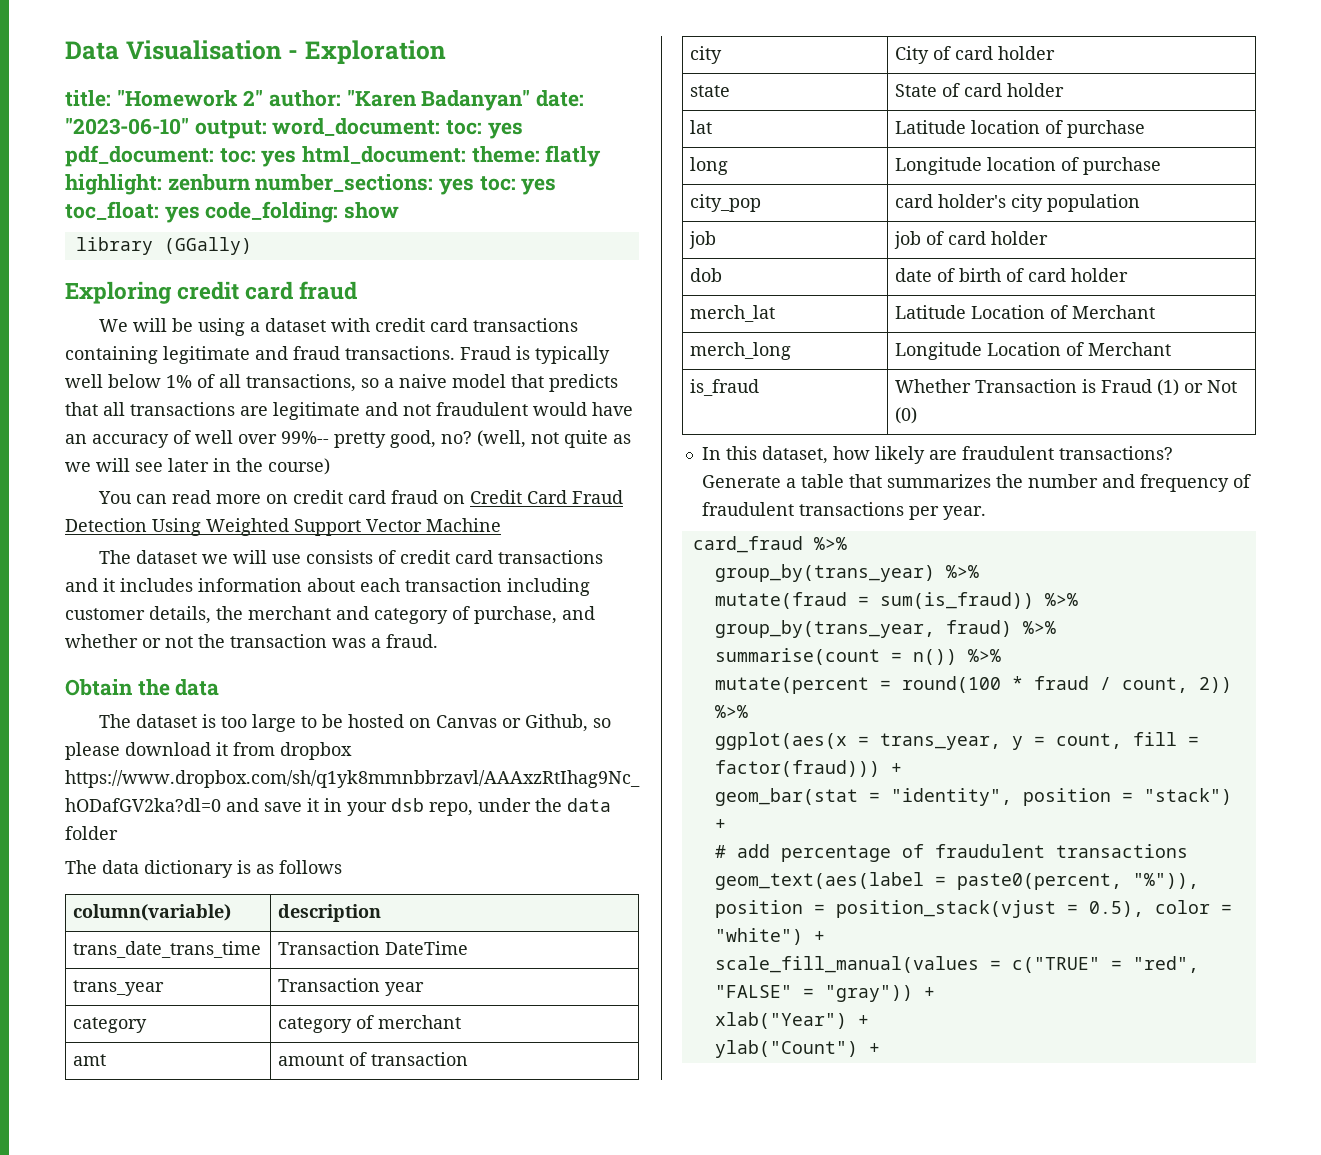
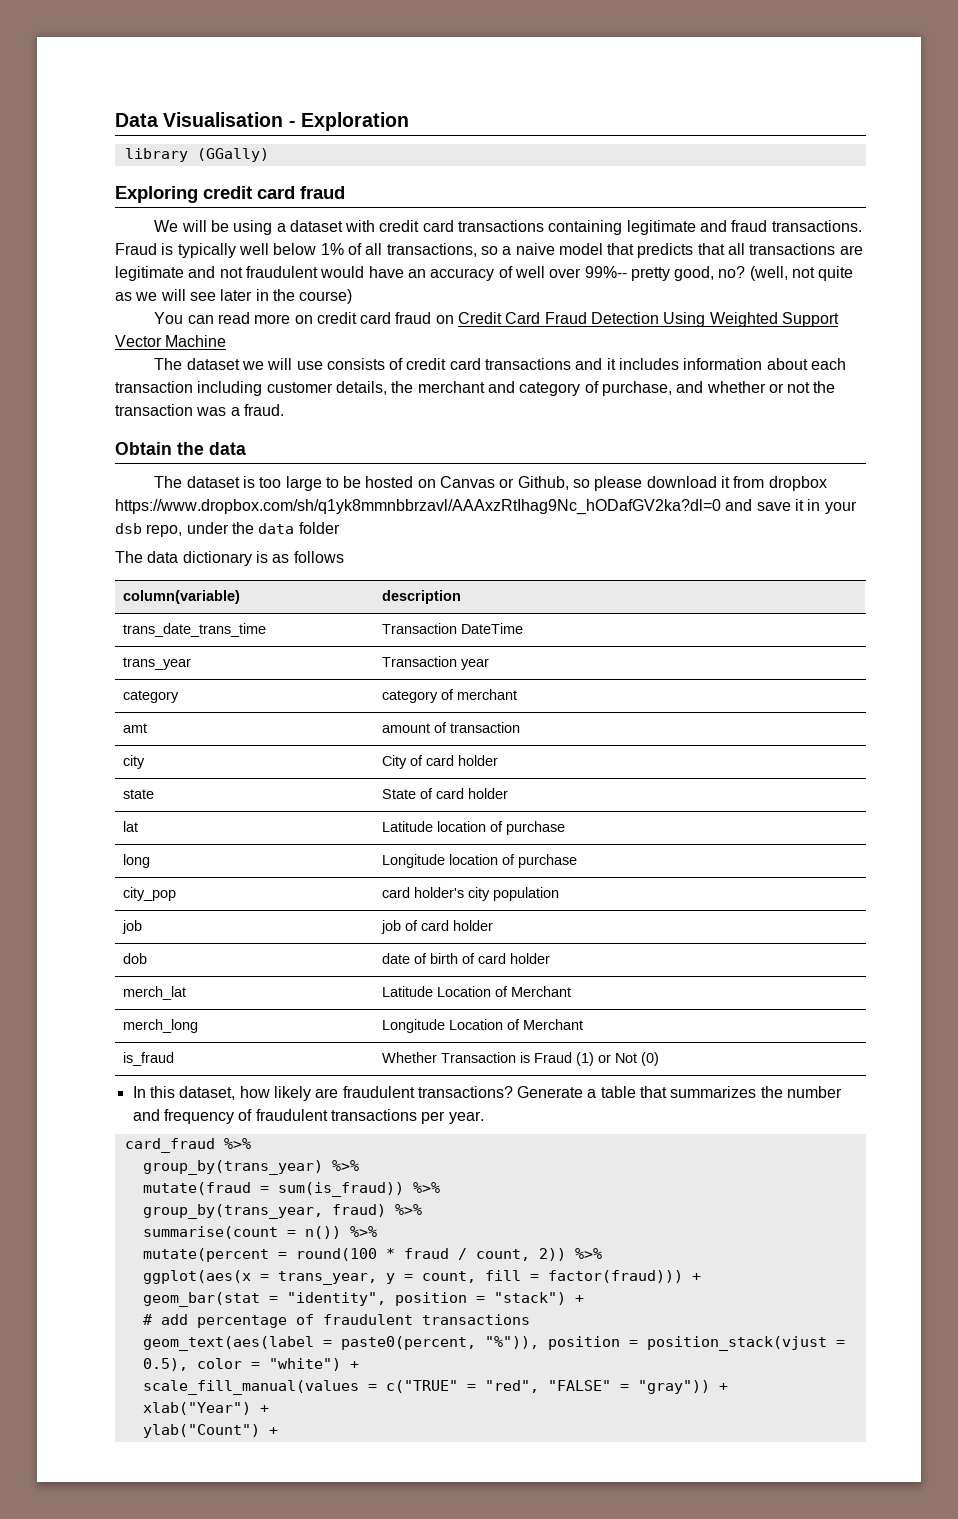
[65,90,585,111] [65,118,523,139] [65,145,602,167] [65,174,557,195] [65,201,400,223] // title: "Homework 2" author: "Karen Badanyan" date: "2023-06-10" output: word_document: toc: yes pdf_document: toc: yes html_document: theme: flatly highlight: zenburn number_sections: yes toc: yes toc_float: yes code_folding: show -> (409, 121) none

